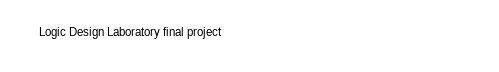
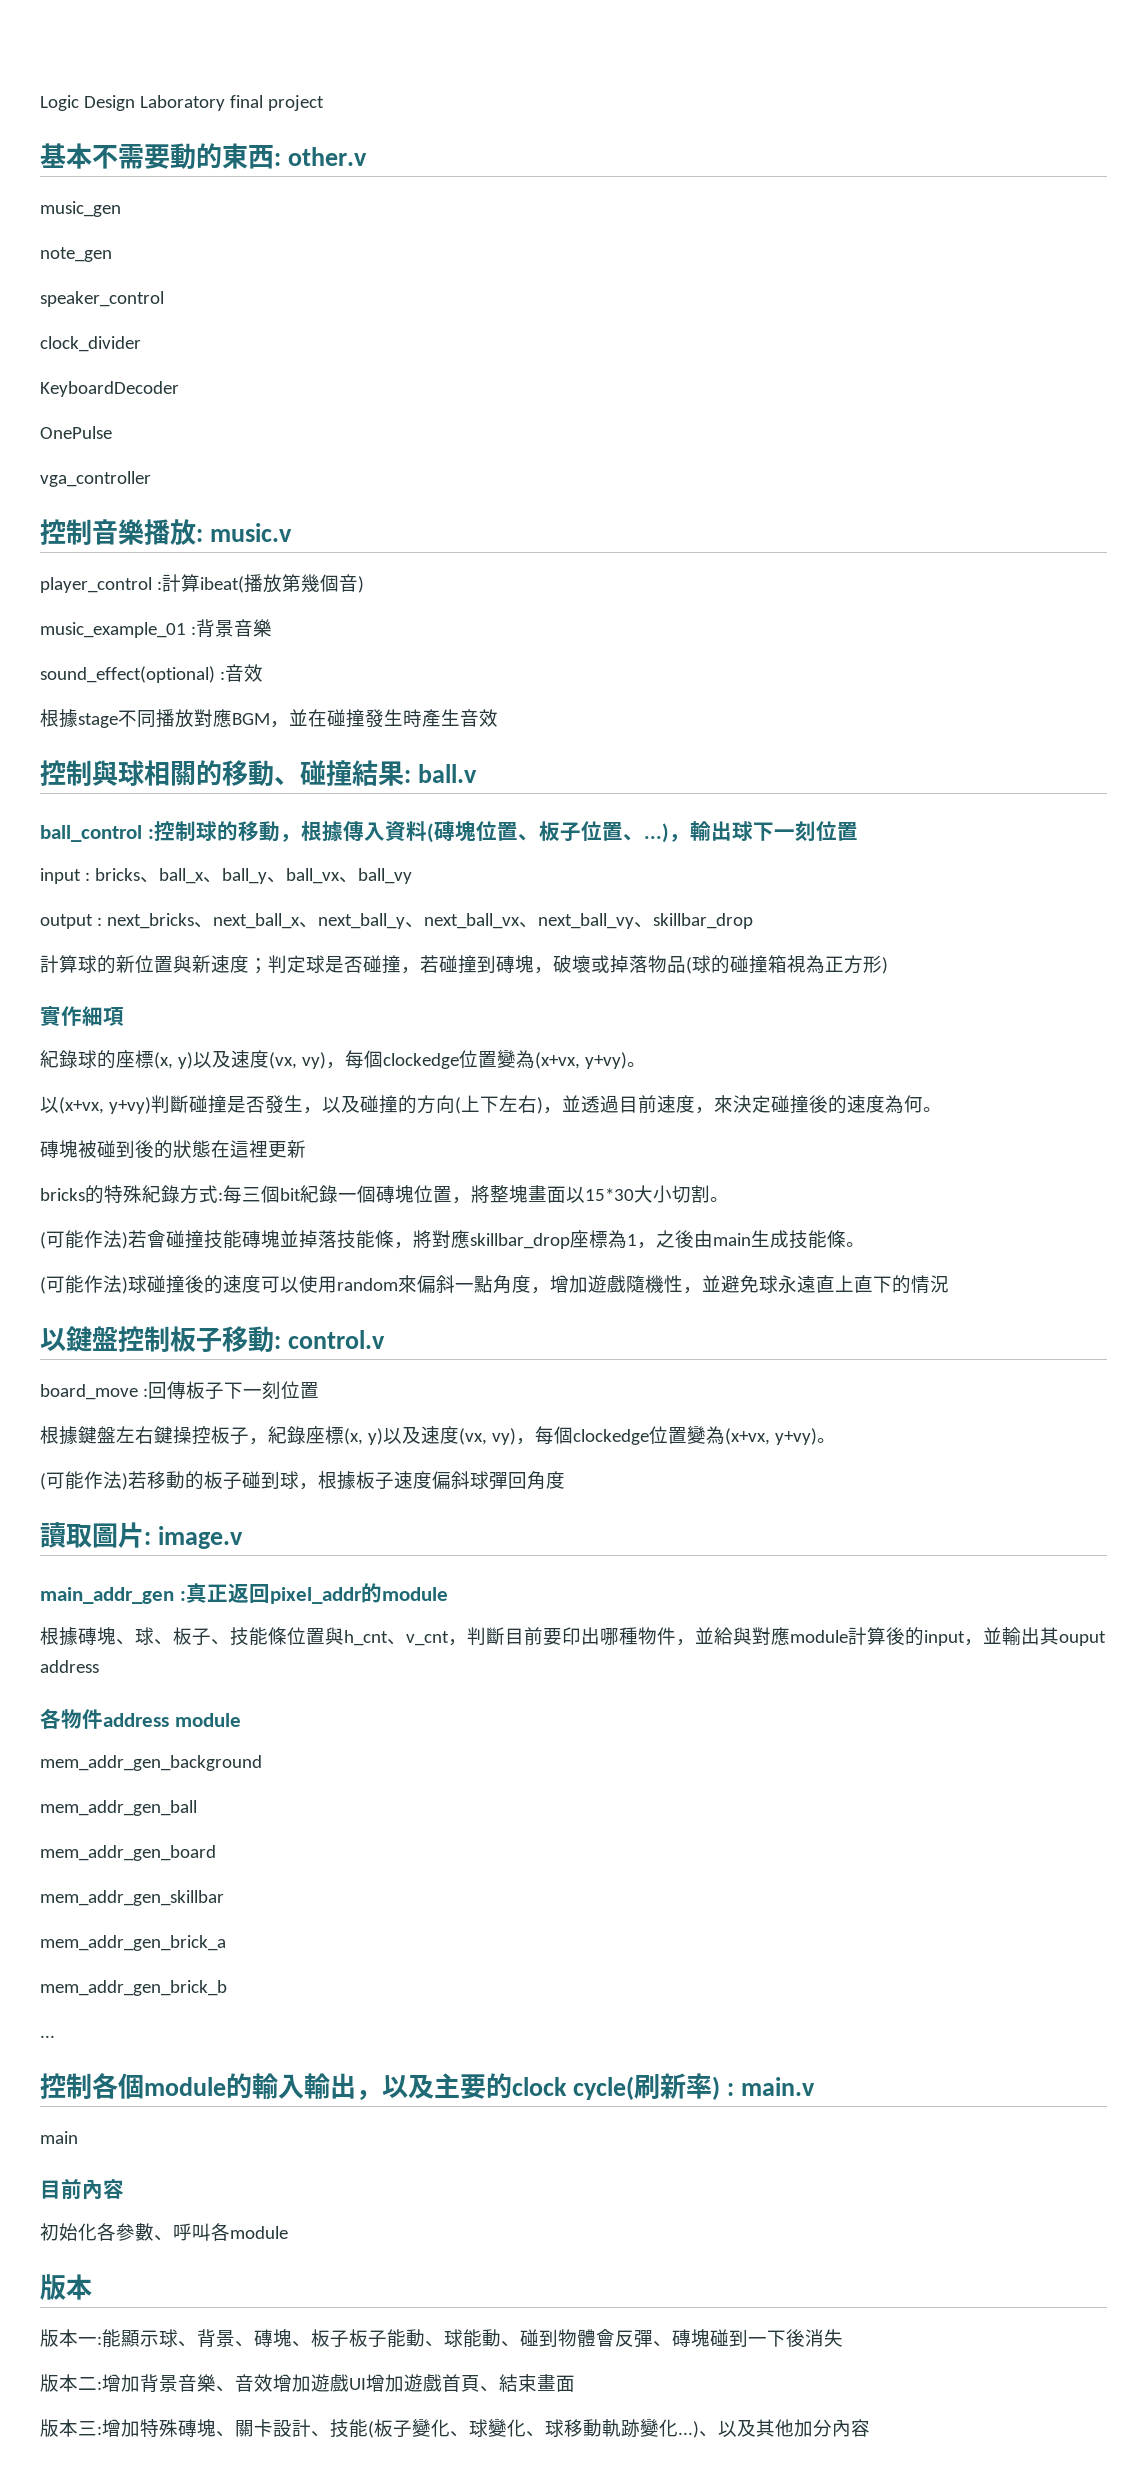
(223, 33) none -> [40,143,368,169] [40,201,121,217] [40,247,112,262] [40,291,164,307] [40,336,141,352] [40,381,179,397] [40,426,112,439] [40,471,151,487] [40,519,293,545] [40,574,364,593] [40,619,272,638] [40,664,263,683] [40,709,498,728] [40,760,478,786] [40,821,858,843] [40,868,412,884] [40,913,753,929] [40,955,888,974] [40,1006,124,1026] [40,1049,646,1069] [40,1095,942,1114] [40,1140,306,1159] [40,1185,729,1204] [40,1230,865,1249] [40,1275,949,1294] [40,1326,386,1353] [40,1381,319,1400] [40,1425,836,1445] [40,1471,565,1490] [40,1522,244,1549] [40,1583,448,1604] [40,1627,1106,1646] [40,1660,99,1673] [40,1708,241,1729] [40,1755,262,1771] [40,1800,197,1816] [40,1845,216,1861] [40,1890,224,1906] [40,1935,226,1951] [40,1980,227,1996] [40,2035,55,2038] [40,2073,816,2100] [40,2131,78,2144] [40,2179,124,2200] [40,2223,288,2241] [40,2274,92,2300] [40,2329,843,2348] [40,2374,575,2392] [40,2418,870,2438] // 基本不需要動的東西: other.v // music_gen // note_gen // speaker_control // clock_divider // KeyboardDecoder // OnePulse // vga_controller // 控制音樂播放: music.v // player_control :計算ibeat(播放第幾個音) // music_example_01 :背景音樂 // sound_effect(optional) :音效 // 根據stage不同播放對應BGM，並在碰撞發生時產生音效 // 控制與球相關的移動、碰撞結果: ball.v // ball_control :控制球的移動，根據傳入資料(磚塊位置、板子位置、...)，輸出球下一刻位置 // input : bricks、ball_x、ball_y、ball_vx、ball_vy // output : next_bricks、next_ball_x、next_ball_y、next_ball_vx、next_ball_vy、skillbar_drop // 計算球的新位置與新速度；判定球是否碰撞，若碰撞到磚塊，破壞或掉落物品(球的碰撞箱視為正方形) // 實作細項 // 紀錄球的座標(x, y)以及速度(vx, vy)，每個clockedge位置變為(x+vx, y+vy)。 // 以(x+vx, y+vy)判斷碰撞是否發生，以及碰撞的方向(上下左右)，並透過目前速度，來決定碰撞後的速度為何。 // 磚塊被碰到後的狀態在這裡更新 // bricks的特殊紀錄方式:每三個bit紀錄一個磚塊位置，將整塊畫面以15*30大小切割。 // (可能作法)若會碰撞技能磚塊並掉落技能條，將對應skillbar_drop座標為1，之後由main生成技能條。 // (可能作法)球碰撞後的速度可以使用random來偏斜一點角度，增加遊戲隨機性，並避免球永遠直上直下的情況 // 以鍵盤控制板子移動: control.v // board_move :回傳板子下一刻位置 // 根據鍵盤左右鍵操控板子，紀錄座標(x, y)以及速度(vx, vy)，每個clockedge位置變為(x+vx, y+vy)。 // (可能作法)若移動的板子碰到球，根據板子速度偏斜球彈回角度 // 讀取圖片: image.v // main_addr_gen :真正返回pixel_addr的module // 根據磚塊、球、板子、技能條位置與h_cnt、v_cnt，判斷目前要印出哪種物件，並給與對應module計算後的input，並輸出其ouput address // 各物件address module // mem_addr_gen_background // mem_addr_gen_ball // mem_addr_gen_board // mem_addr_gen_skillbar // mem_addr_gen_brick_a // mem_addr_gen_brick_b // ... // 控制各個module的輸入輸出，以及主要的clock cycle(刷新率) : main.v // main // 目前內容 // 初始化各參數、呼叫各module // 版本 // 版本一:能顯示球、背景、磚塊、板子板子能動、球能動、碰到物體會反彈、磚塊碰到一下後消失 // 版本二:增加背景音樂、音效增加遊戲UI增加遊戲首頁、結束畫面 // 版本三:增加特殊磚塊、關卡設計、技能(板子變化、球變化、球移動軌跡變化...)、以及其他加分內容

